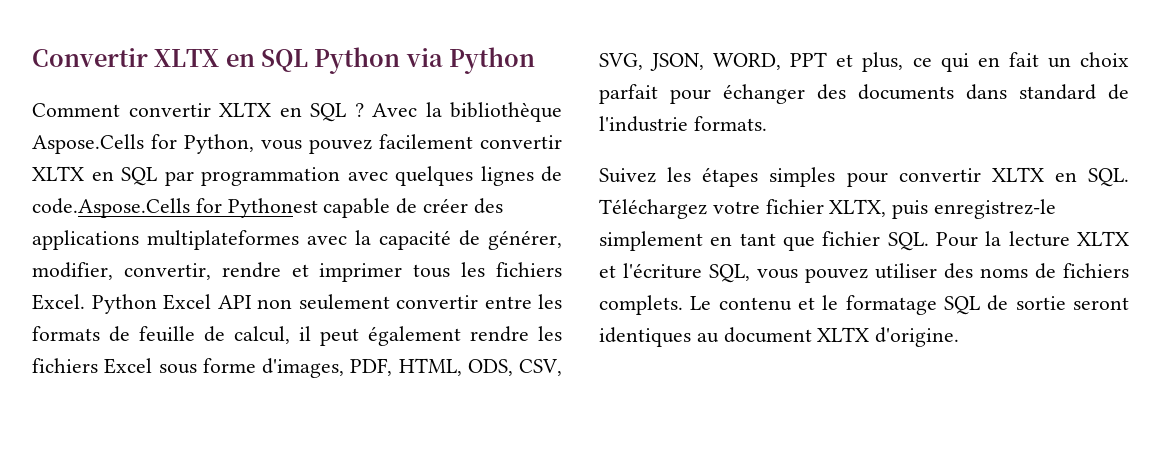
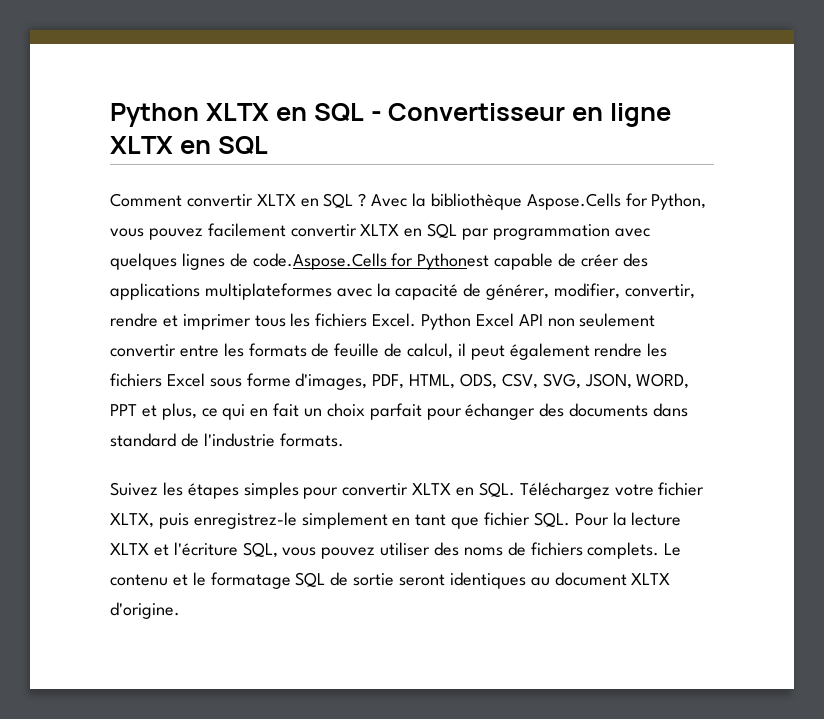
[32,47,536,74] Convertir XLTX en SQL Python via Python -> [110,103,672,127] [110,136,268,155] Python XLTX en SQL - Convertisseur en ligne XLTX en SQL

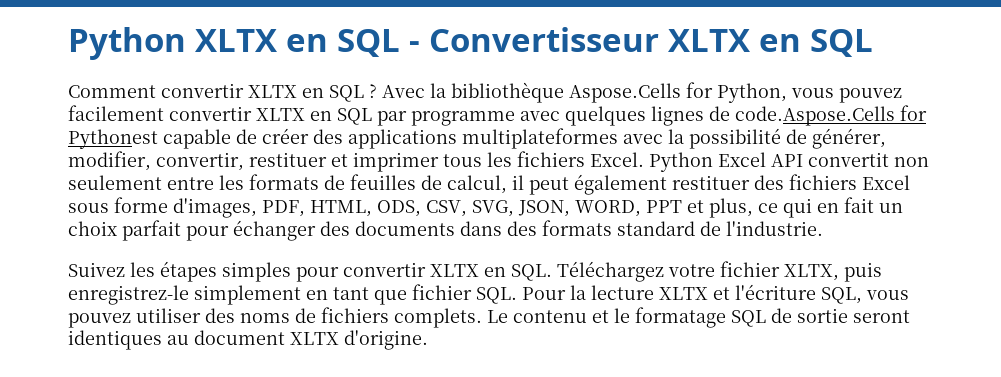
[572,103,672,127] en ligne -> (659, 39) none
[492,224,610,240] programmation -> [411,111,515,126] programme
[395,284,459,300] capacité -> [689,128,781,149] possibilité
[110,313,158,327] rendre -> [249,152,327,167] restituer
(543, 320) none -> [808,152,889,167] convertit
[110,344,176,357] convertir -> (162, 182) none
[334,343,380,357] feuille -> [350,174,416,190] feuilles
[594,343,668,357] rendre les -> [672,175,784,190] restituer des
[110,433,344,447] standard de l'industrie formats. -> [507,220,823,236] des formats standard de l'industrie.

